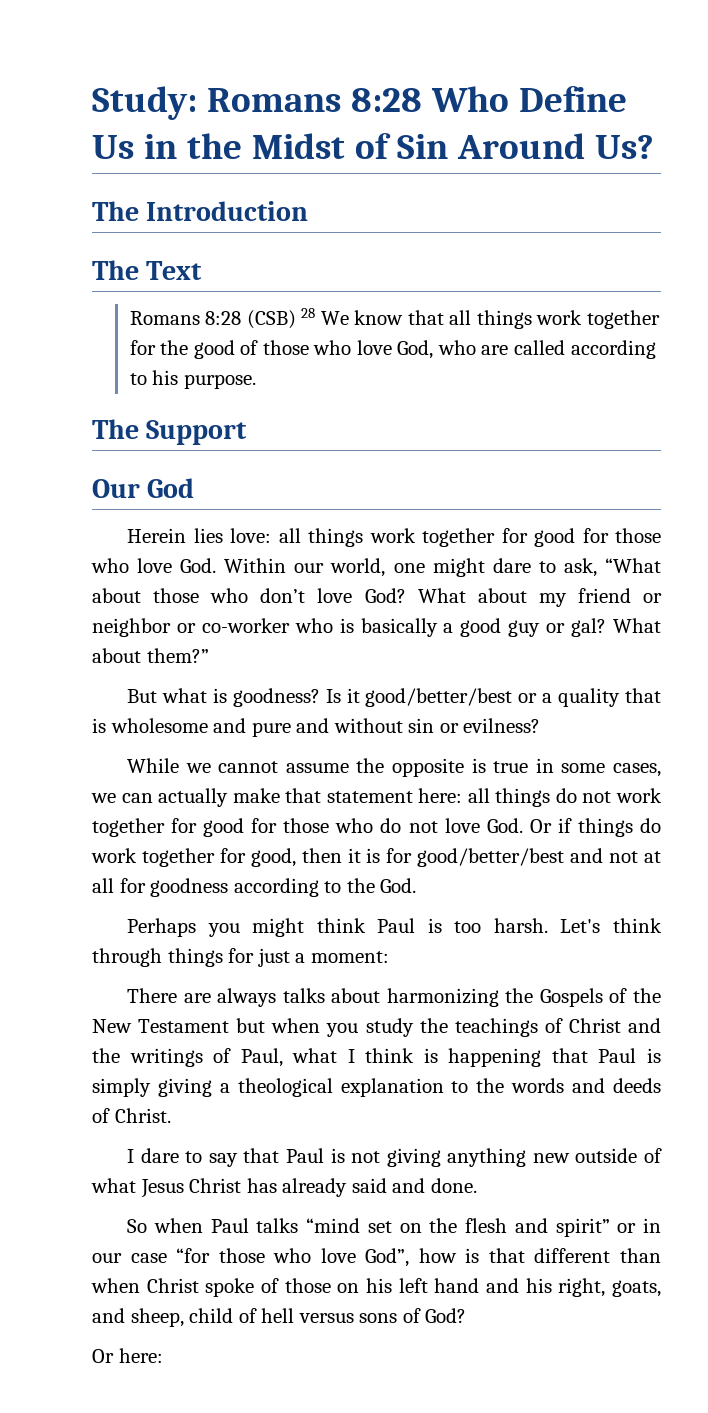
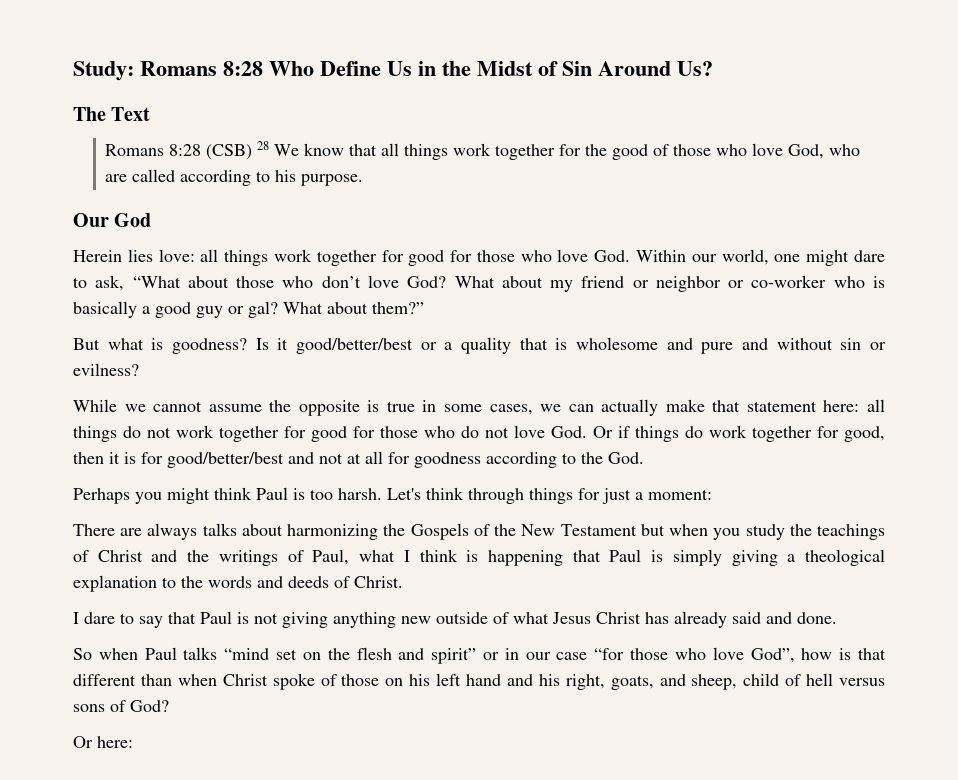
[92,201,309,221] // The Introduction -> (713, 68) none
[92,419,248,445] // The Support -> (364, 180) none

